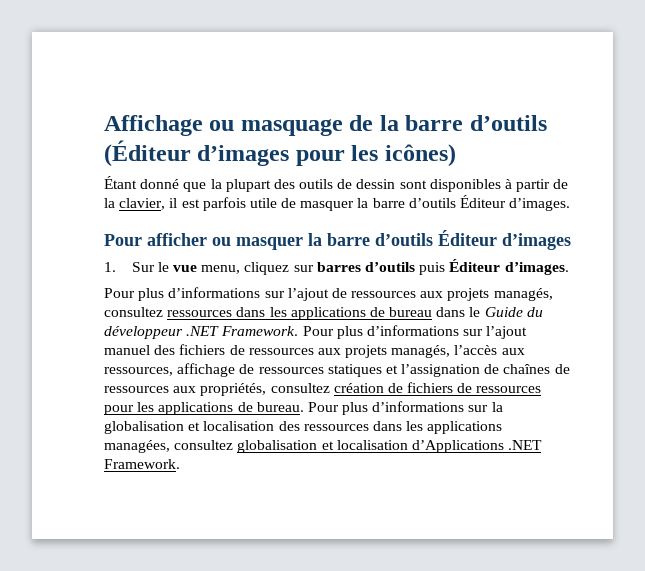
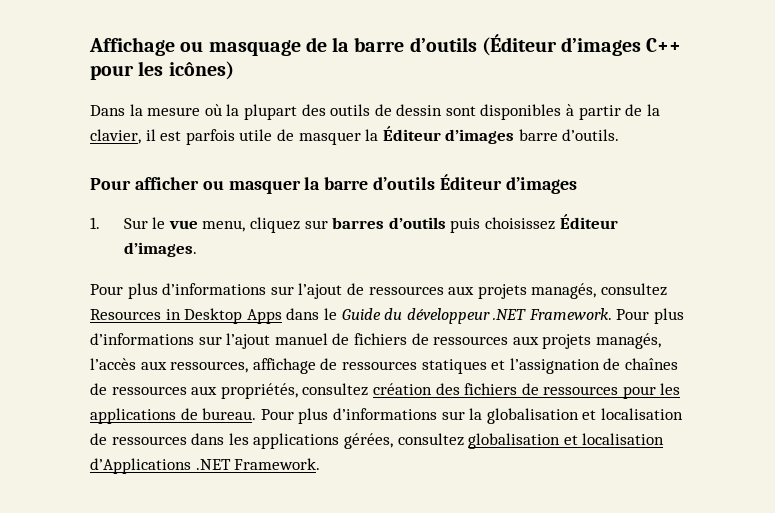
(290, 155) none -> [646,38,682,52] C++
[104,176,207,192] Étant donné que -> [90,104,222,116] Dans la mesure où
[372,195,571,211] barre d’outils Éditeur d’images. -> [382,126,620,144] Éditeur d’images barre d’outils.
(446, 268) none -> [484,217,555,230] choisissez
[167,307,433,320] ressources dans les applications de bureau -> [90,308,282,324] Resources in Desktop Apps
[154,345,176,355] des -> [332,333,350,345] de
[387,383,403,393] de -> [435,383,460,395] des
[278,421,503,434] [104,440,170,453] des ressources dans les applications managées, -> [90,433,393,449] de ressources dans les applications gérées,

